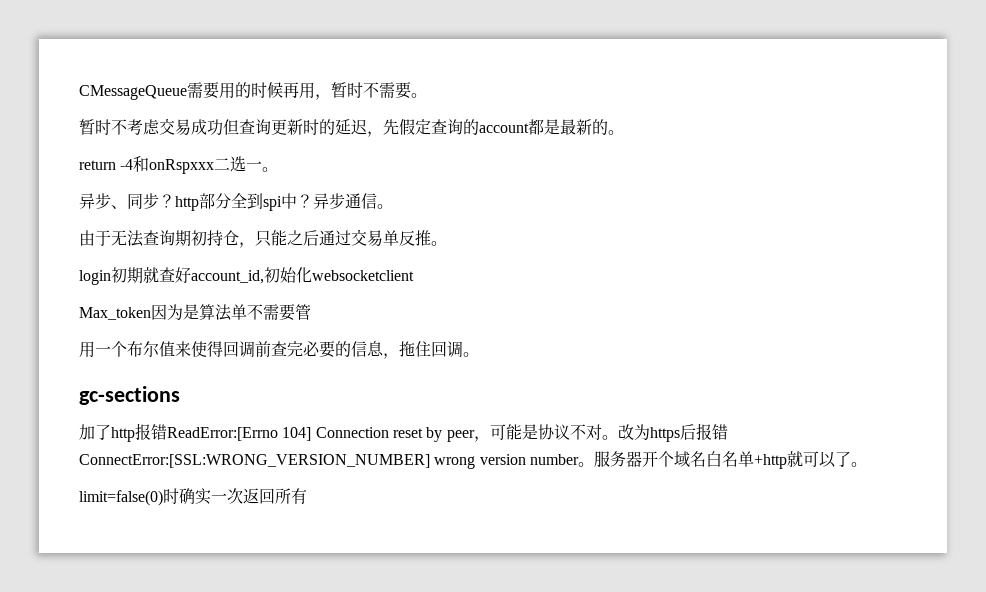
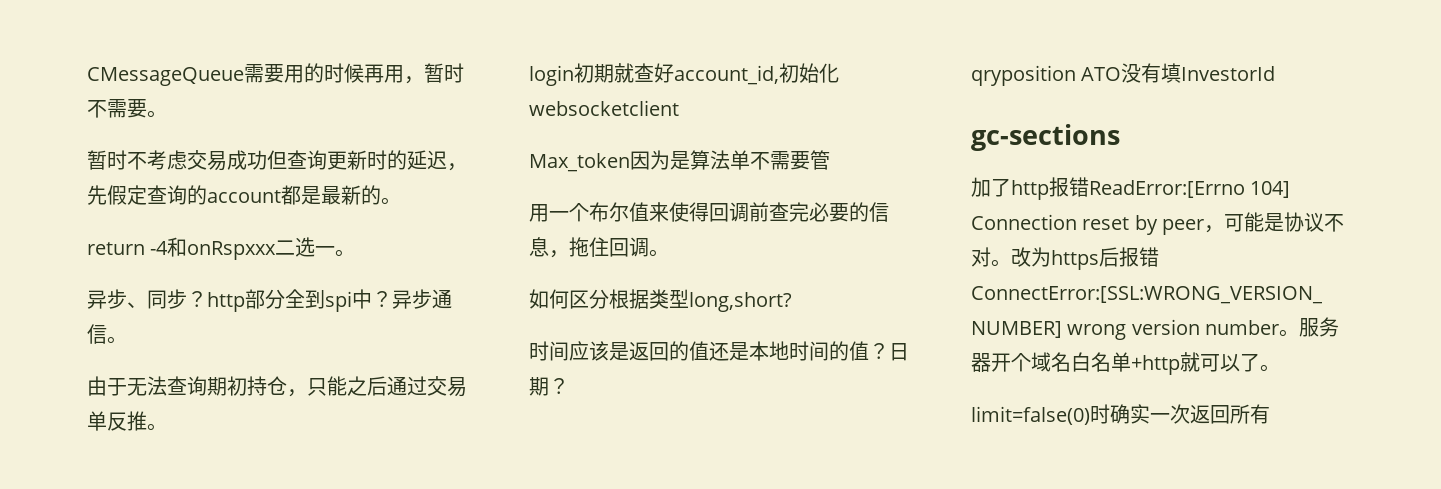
(479, 354) none -> [529,289,792,312] [529,341,909,361] [529,377,569,396] [971,63,1276,86] // 如何区分根据类型long,short? // 时间应该是返回的值还是本地时间的值？日期？ // qryposition ATO没有填InvestorId

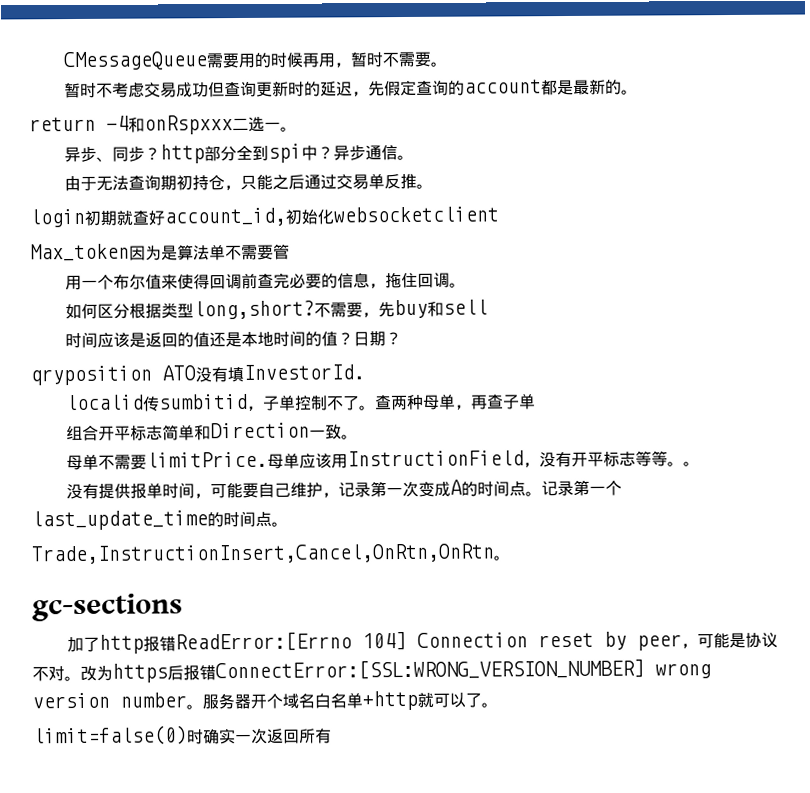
(792, 302) none -> [313,299,488,319] 不需要，先buy和sell
[1181,66,1276,81] InvestorId -> [243,364,365,380] [64,393,536,412] [65,422,358,441] [65,450,700,471] [65,479,622,500] [31,510,288,531] [31,543,511,565] InvestorId. // localid传sumbitid，子单控制不了。查两种母单，再查子单 // 组合开平标志简单和Direction一致。 // 母单不需要limitPrice.母单应该用InstructionField，没有开平标志等等。。 // 没有提供报单时间，可能要自己维护，记录第一次变成A的时间点。记录第一个last_update_time的时间点。 // Trade,InstructionInsert,Cancel,OnRtn,OnRtn。

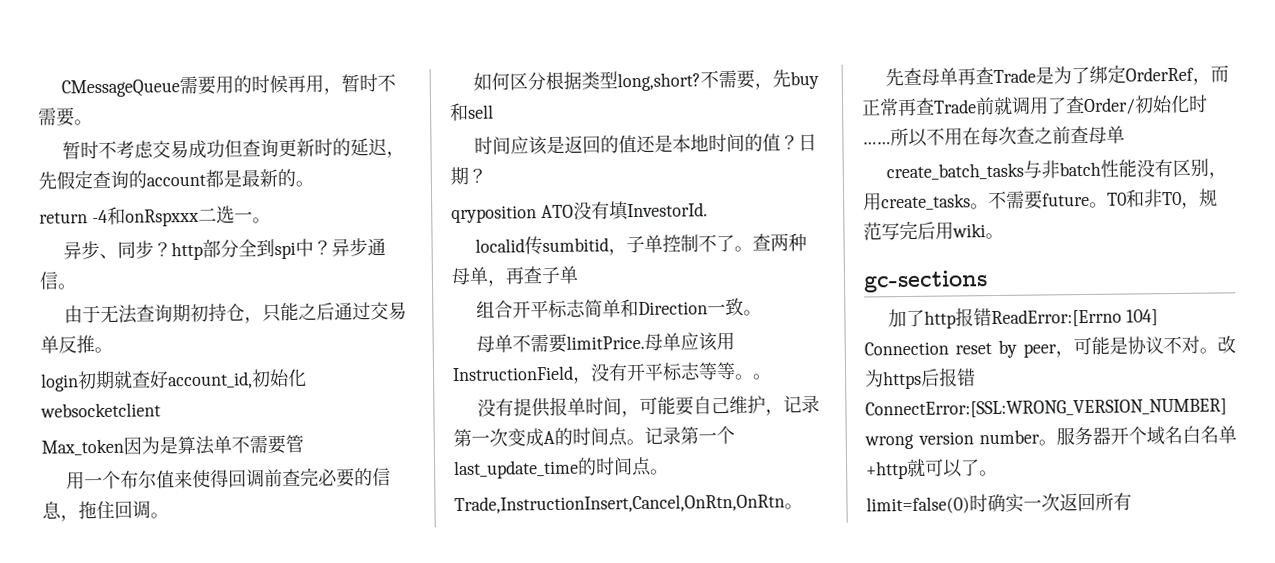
(511, 558) none -> [884,64,1229,87] [861,94,1208,117] [862,125,1125,147] [885,158,1227,181] [863,188,1218,211] [863,220,1004,241] // 先查母单再查Trade是为了绑定OrderRef，而正常再查Trade前就调用了查Order/初始化时……所以不用在每次查之前查母单 // create_batch_tasks与非batch性能没有区别，用create_tasks。不需要future。T0和非T0，规范写完后用wiki。

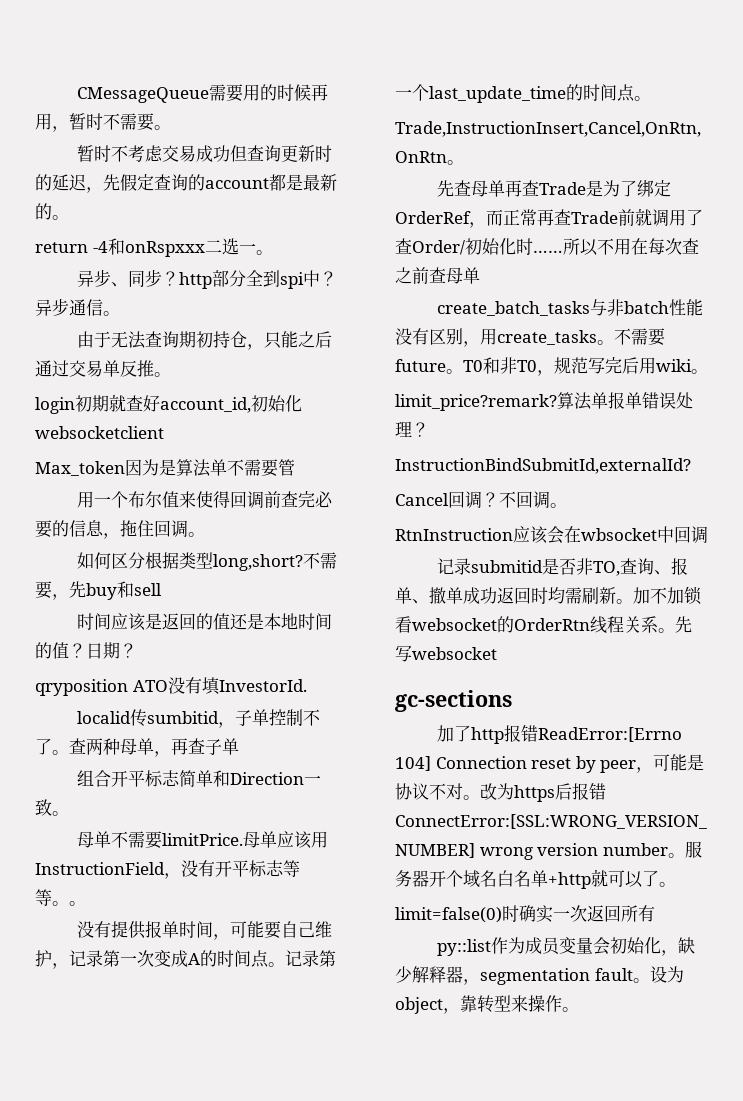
(1004, 236) none -> [395,392,693,411] [395,421,429,437] [395,458,691,474] [395,491,567,509] [395,526,708,544] [436,558,688,576] [395,586,702,605] [395,616,692,634] [395,645,497,662] // limit_price?remark?算法单报单错误处理？ // InstructionBindSubmitId,externalId? // Cancel回调？不回调。 // RtnInstruction应该会在wbsocket中回调 // 记录submitid是否非TO,查询、报单、撤单成功返回时均需刷新。加不加锁看websocket的OrderRtn线程关系。先写websocket
(1132, 501) none -> [436,937,695,956] [395,966,684,985] [395,995,579,1014] // py::list作为成员变量会初始化，缺少解释器，segmentation fault。设为object，靠转型来操作。

